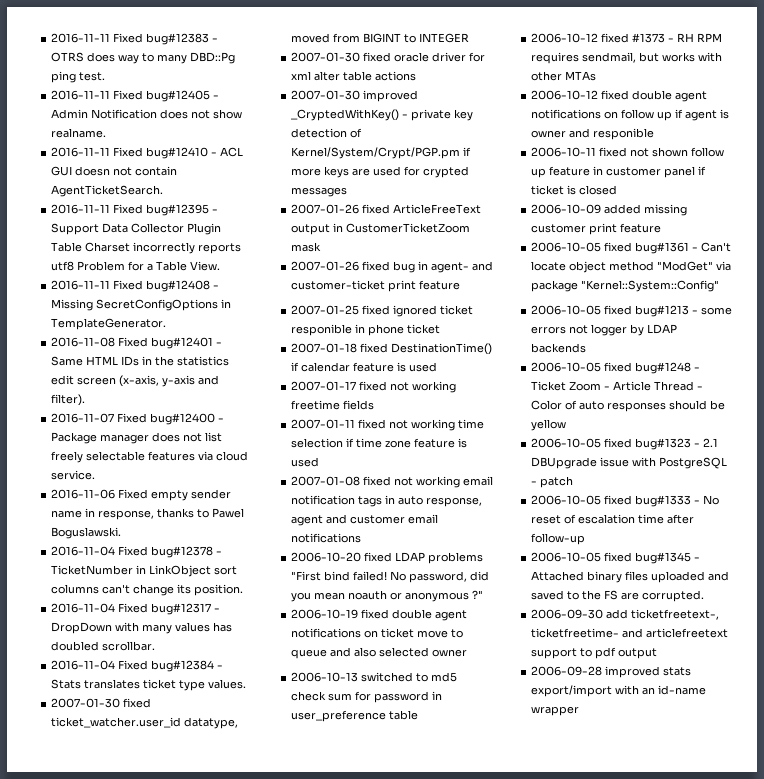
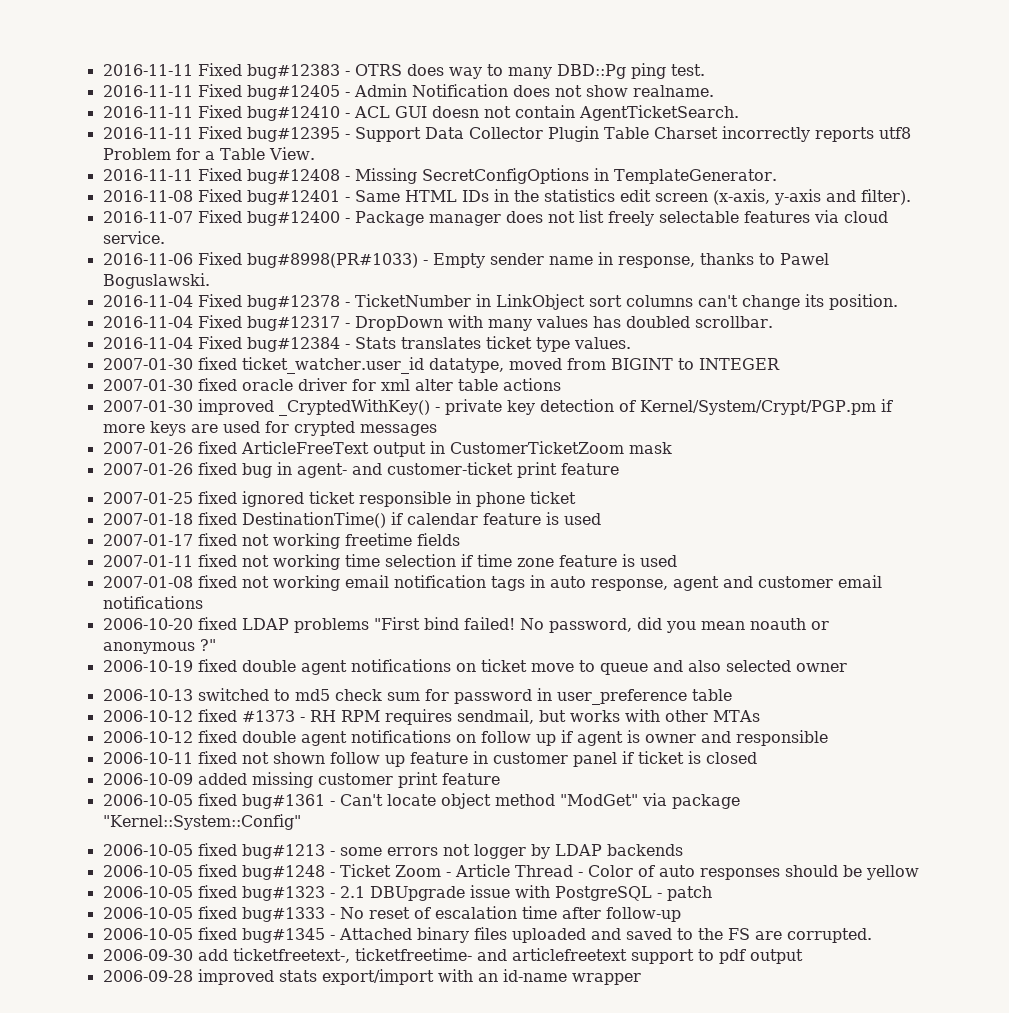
[151,490,189,501] empty -> [246,253,485,268] bug#8998(PR#1033) - Empty
[291,324,353,336] responible -> [358,491,451,507] responsible
[593,128,655,140] responible -> [735,730,828,746] responsible

